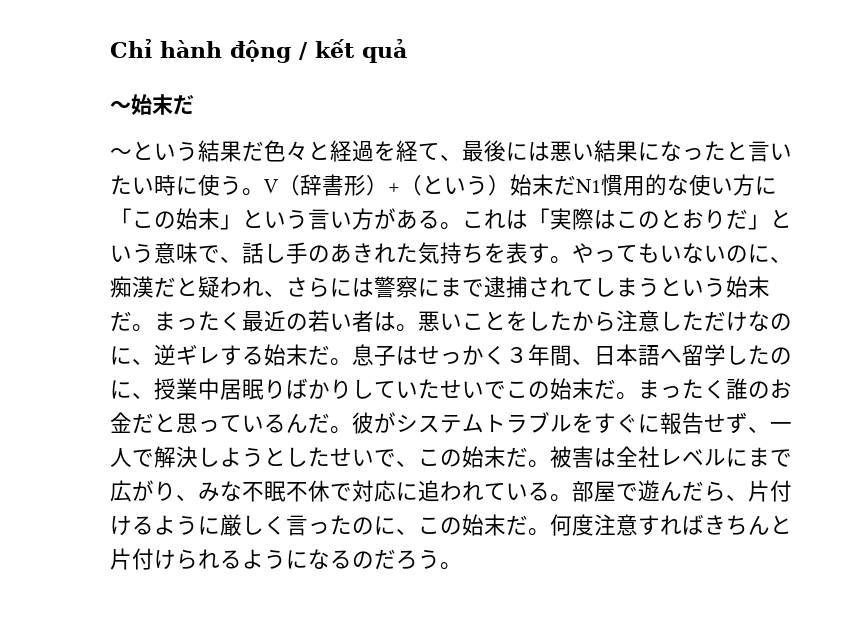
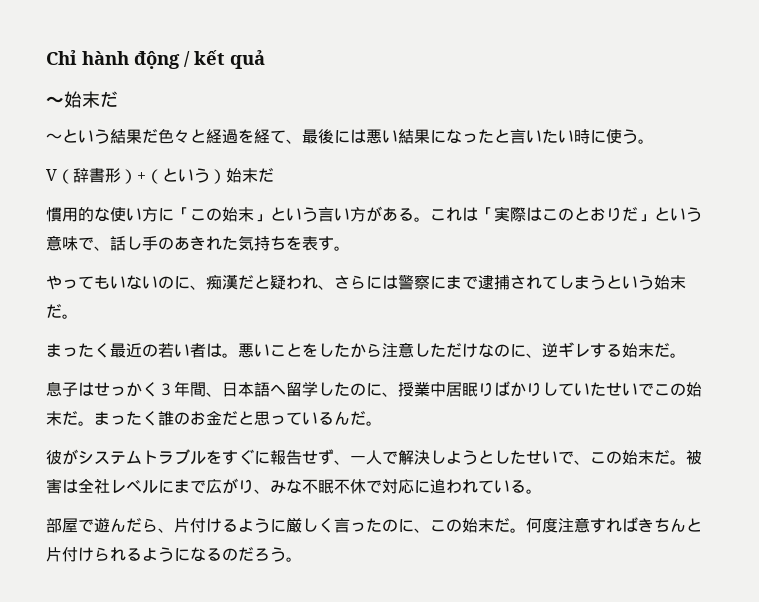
(264, 192) none -> (654, 141) //
[576,179,601,193] N1 -> (274, 175) //
(572, 260) none -> (350, 248) //
(154, 328) none -> (78, 316) //
(352, 362) none -> (686, 355) //
(352, 430) none -> (382, 423) //
(572, 498) none -> (542, 491) //

